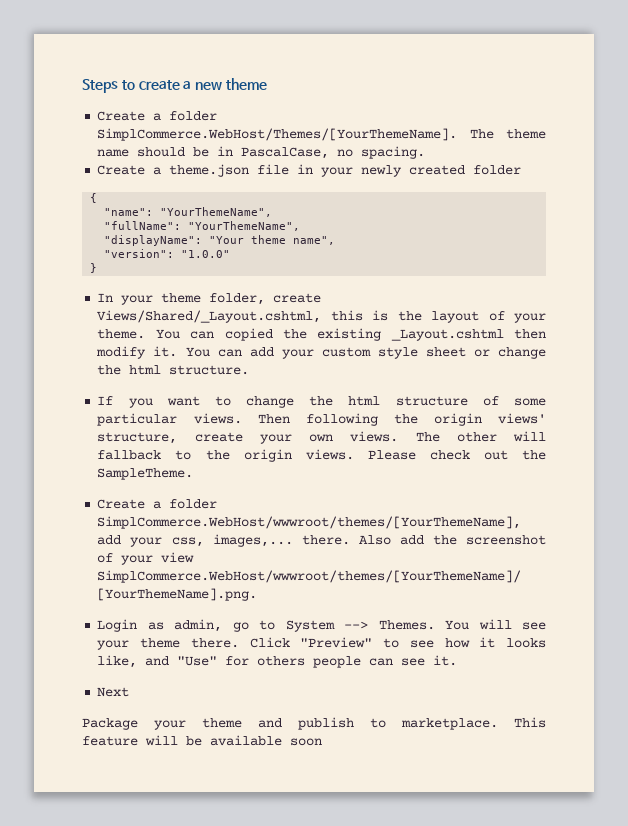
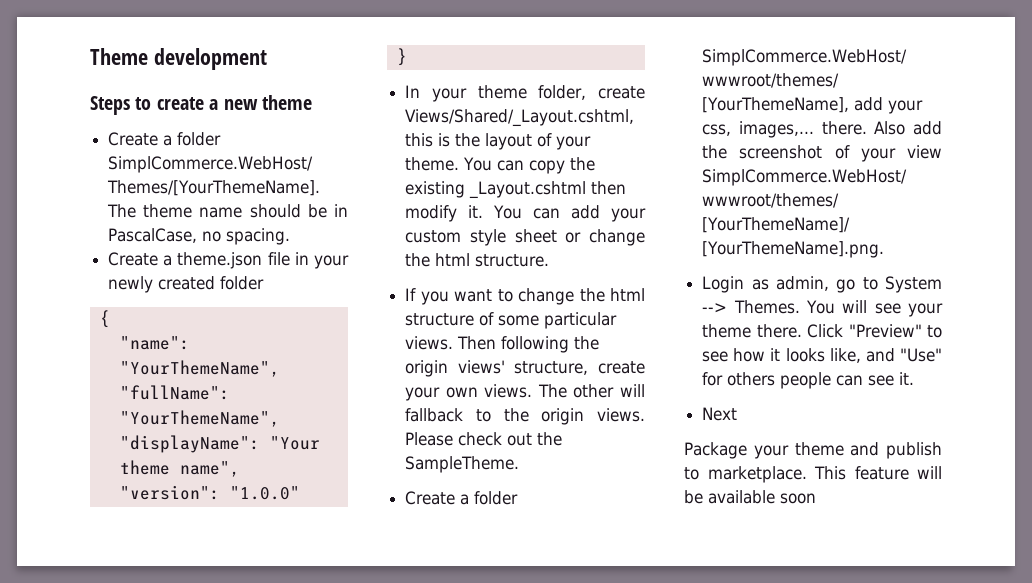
(82, 86) none -> [90,48,267,70] Theme development //
[224,328,273,341] copied -> [529,160,566,174] copy

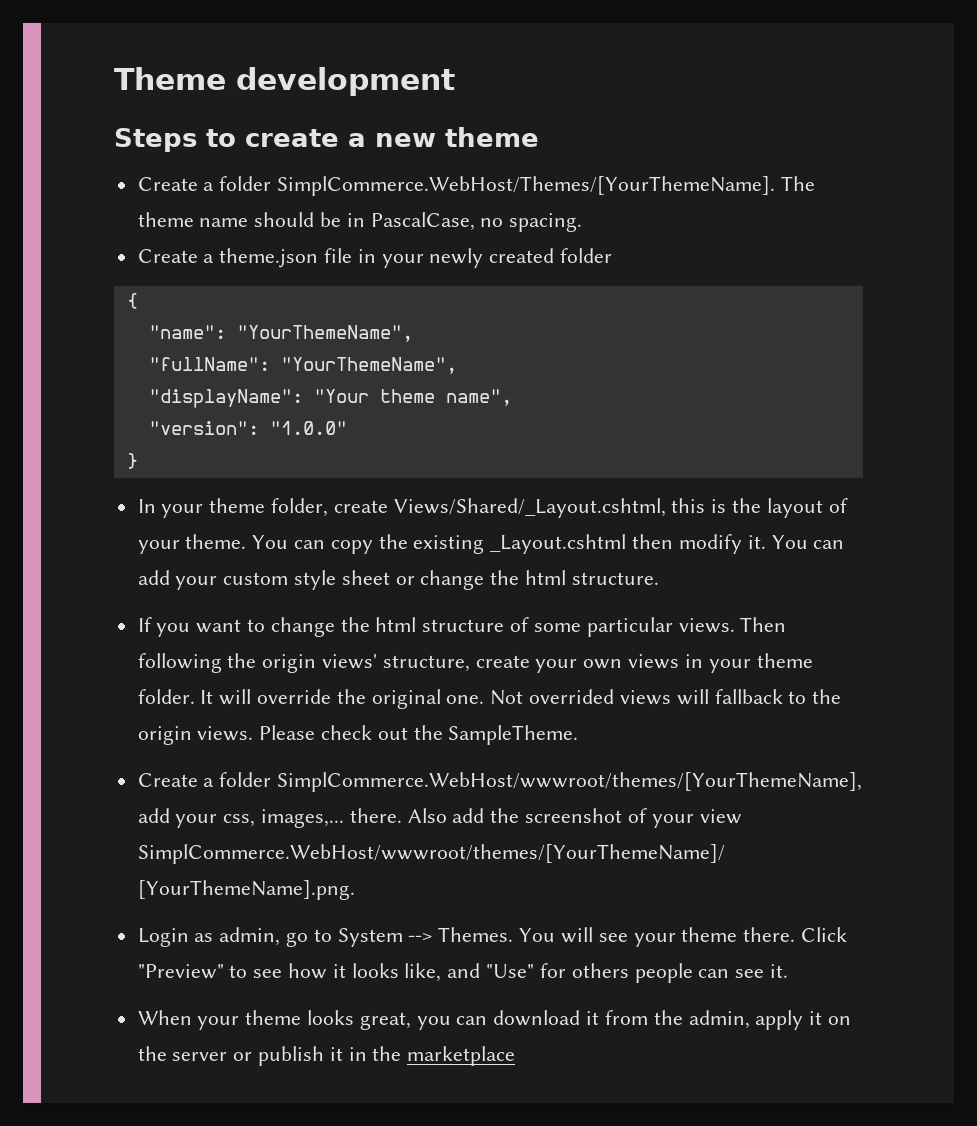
[484,384,615,398] views. The other -> [628,653,813,673] [137,689,671,709] views in your theme folder. It will override the original one. Not overrided views
[702,407,738,421] [684,442,942,459] [684,466,942,483] [684,490,816,504] Next // Package your theme and publish to marketplace. This feature will be available soon -> [137,1010,851,1030] [137,1046,516,1066] When your theme looks great, you can download it from the admin, apply it on the server or publish it in the marketplace

